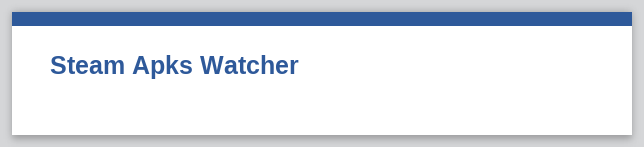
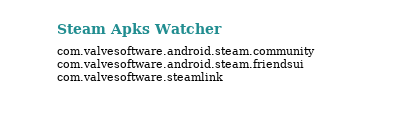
(299, 64) none -> [57,46,315,57] [57,59,304,68] [57,72,223,81] // com.valvesoftware.android.steam.community com.valvesoftware.android.steam.friendsui com.valvesoftware.steamlink

